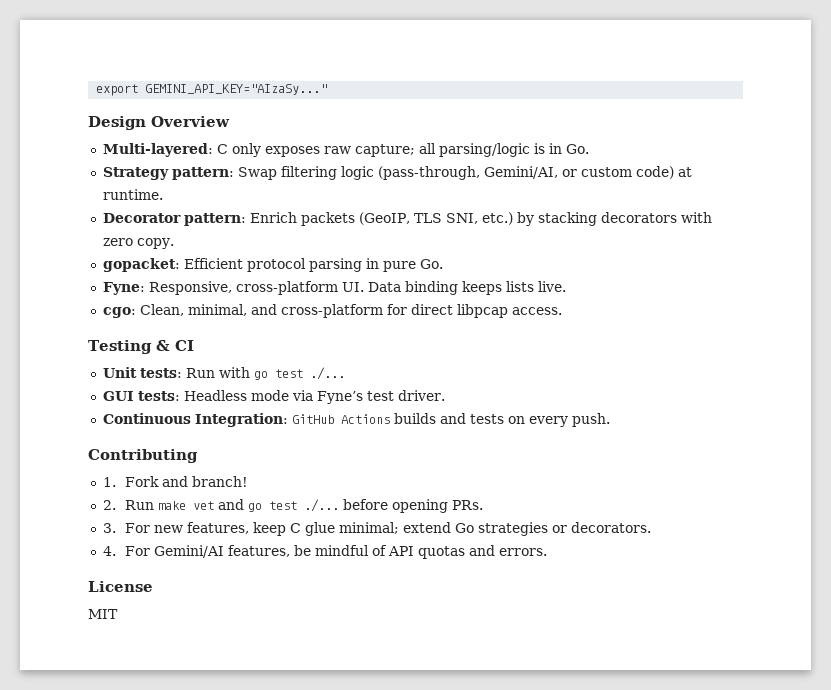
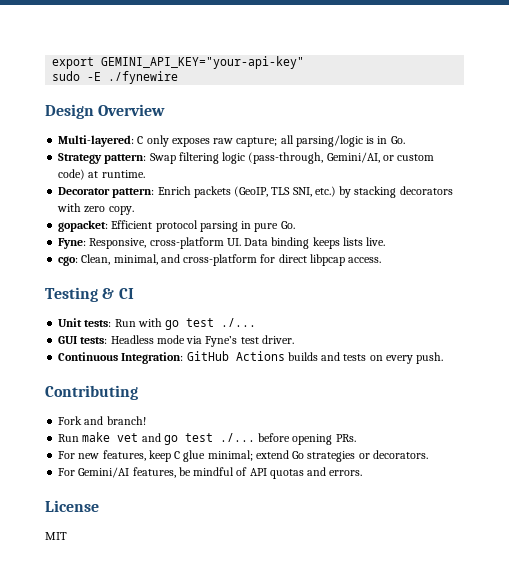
[145,84,328,95] GEMINI_API_KEY="AIzaSy..." -> [101,56,305,69] [52,71,179,84] GEMINI_API_KEY="your-api-key" // sudo -E ./fynewire
[102,477,116,487] 1. -> (138, 392) none
[102,500,116,510] 2. -> (146, 420) none
[102,523,116,533] 3. -> (356, 438) none
[102,546,116,556] 4. -> (428, 454) none

